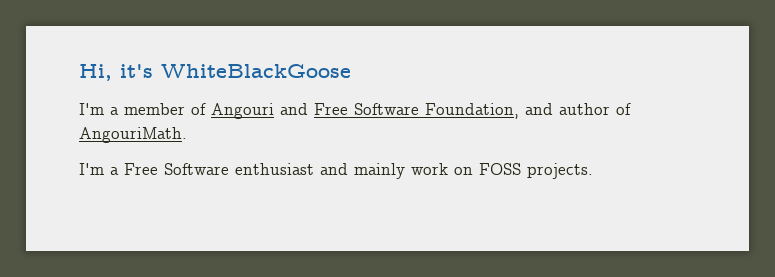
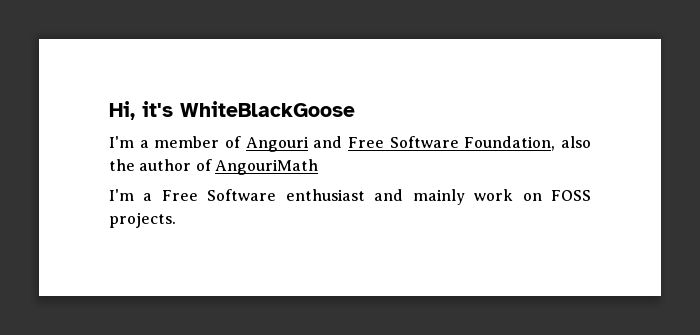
[525,103,553,115] and -> [561,136,591,148] [109,159,135,171] also the
[79,127,187,143] AngouriMath. -> [214,159,318,175] AngouriMath

